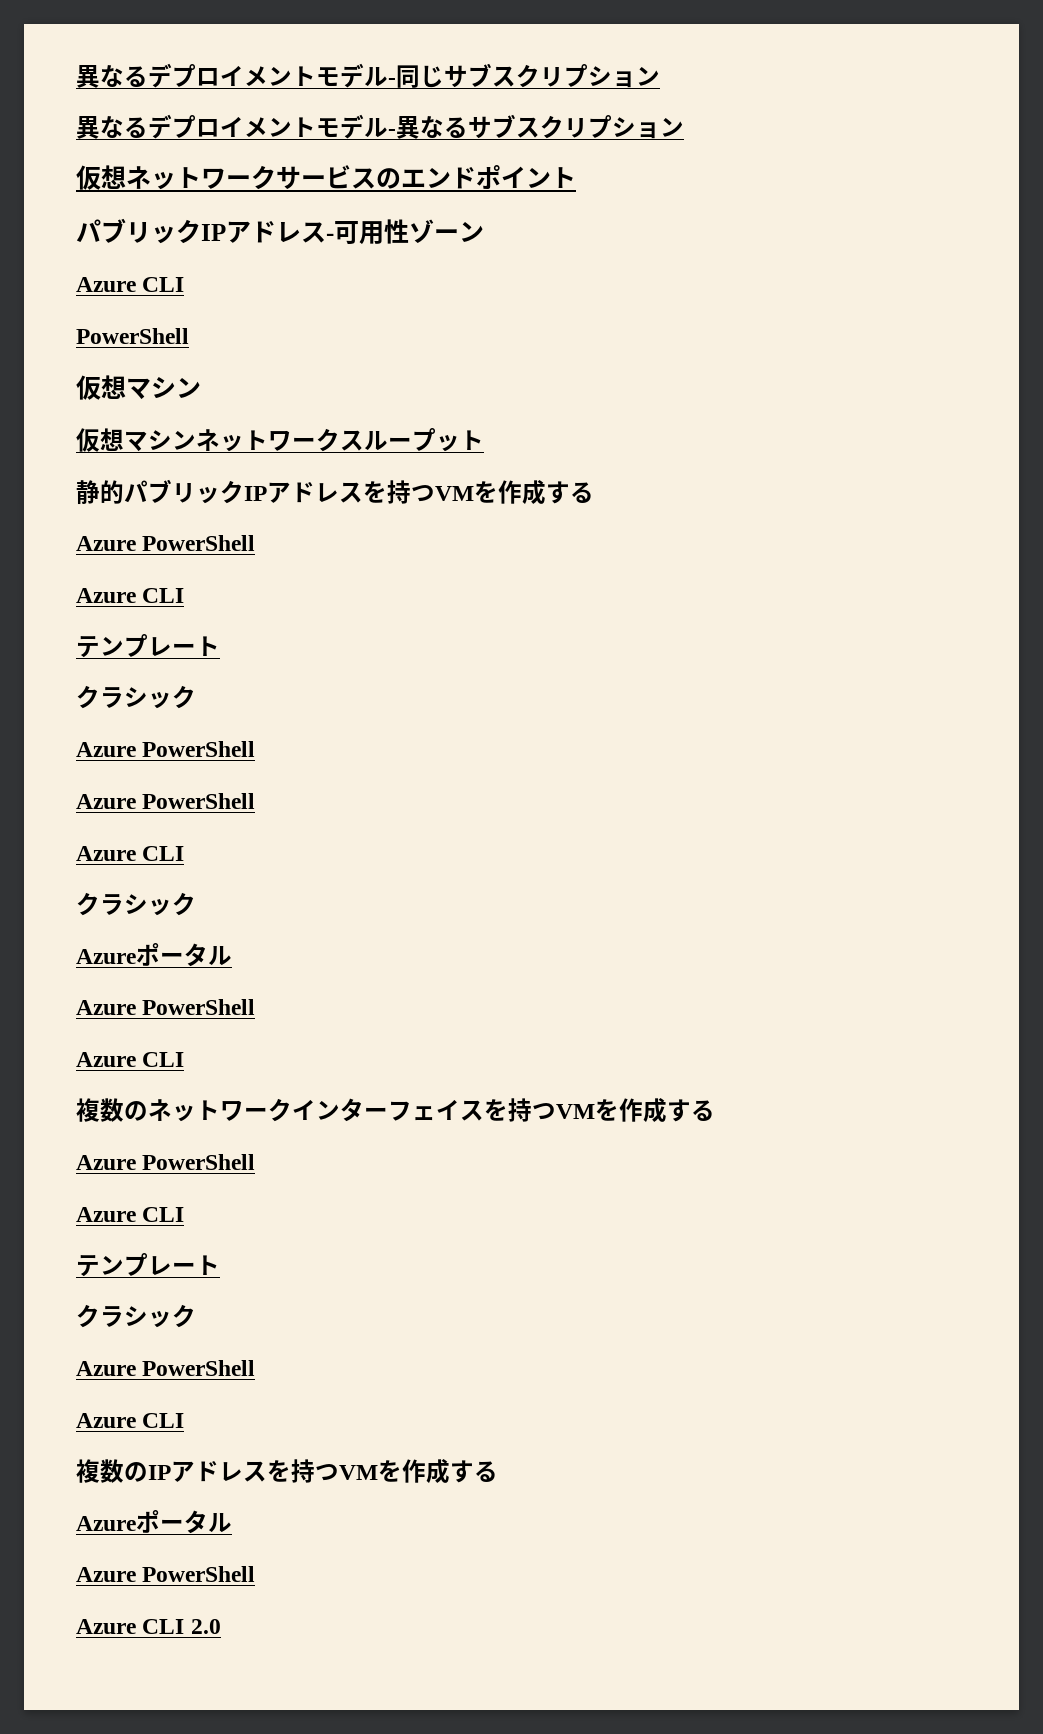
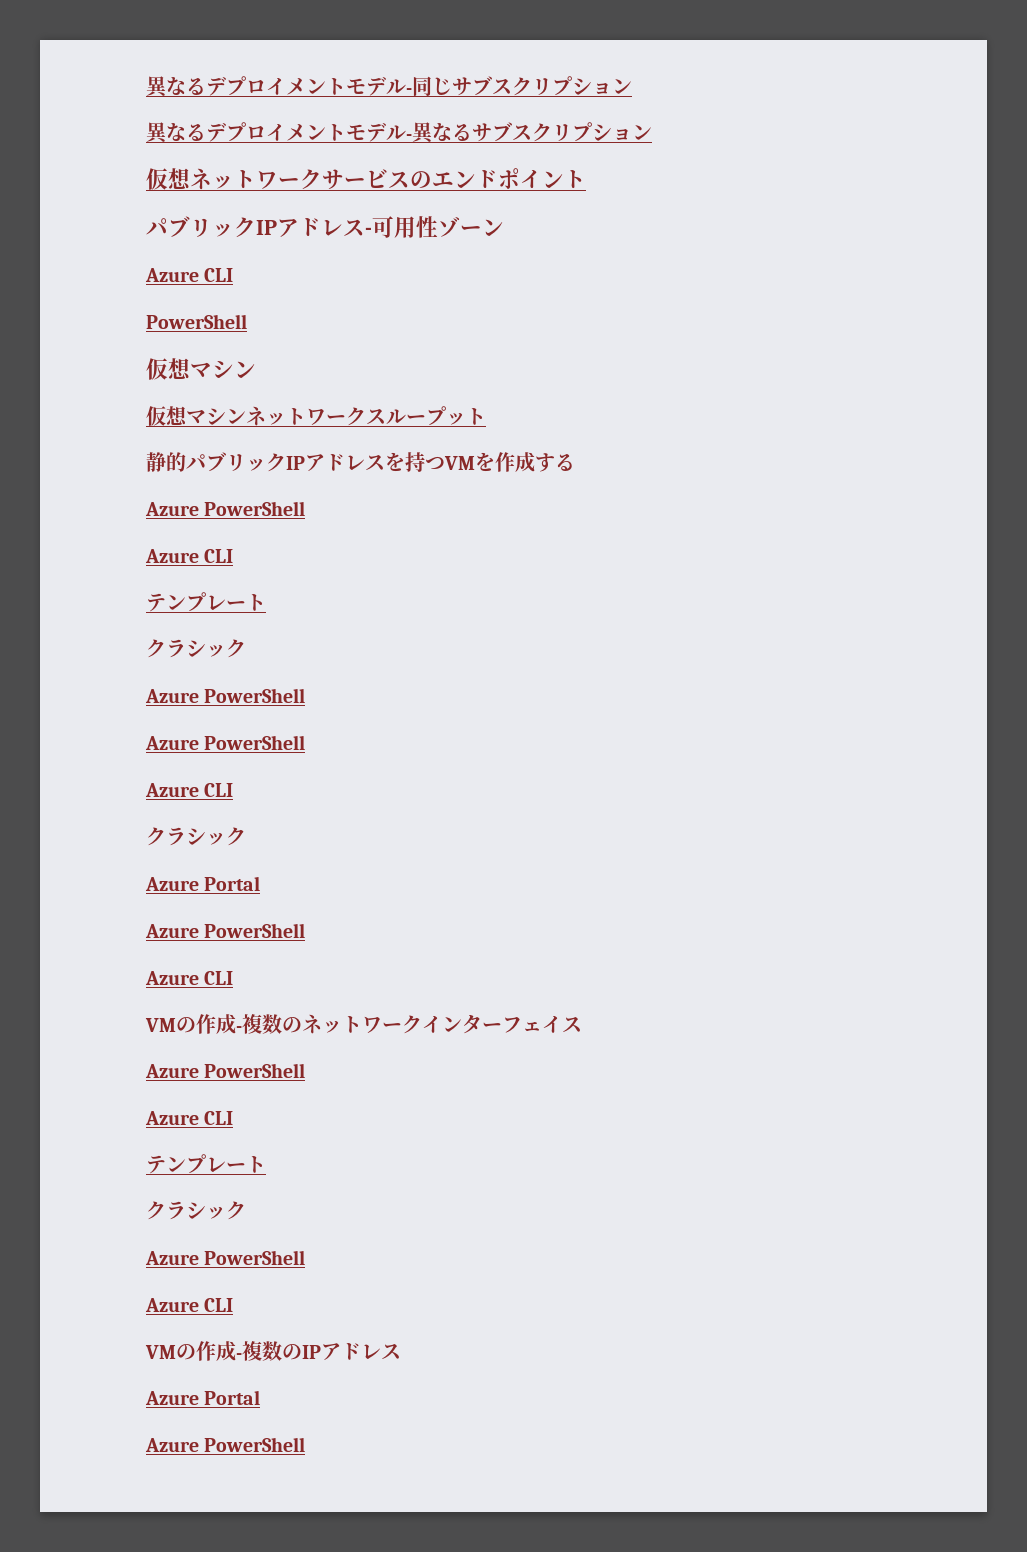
[136,943,232,967] [76,999,256,1015] [76,1052,185,1067] ポータル // Azure PowerShell // Azure CLI // -> [204,876,261,891] [145,923,306,938] [145,971,234,985] [145,1014,242,1034] Portal // Azure PowerShell // Azure CLI // VMの作成-
[484,1098,715,1123] を持つVMを作成する -> (582, 1025) none
(185, 1420) none -> [145,1341,242,1361] VMの作成-
[267,1459,498,1484] [76,1510,232,1534] [76,1566,256,1582] [76,1619,221,1634] を持つVMを作成する // Azureポータル // Azure PowerShell // Azure CLI 2.0 -> [145,1390,261,1405] [145,1437,306,1452] // Azure Portal // Azure PowerShell

